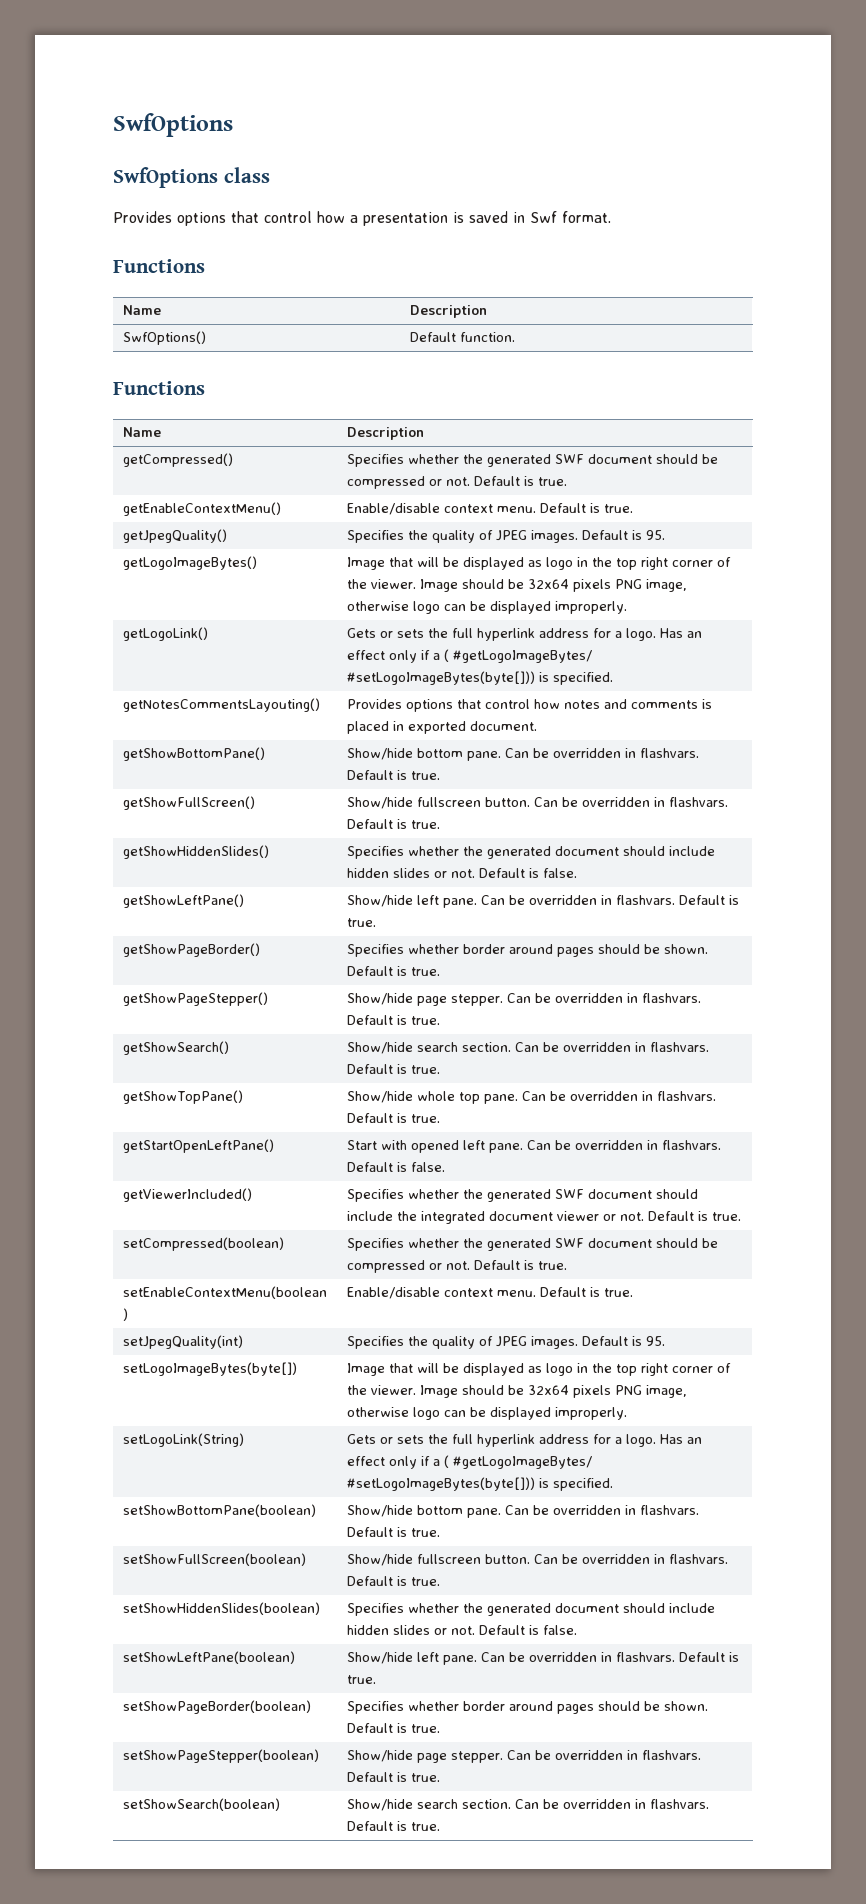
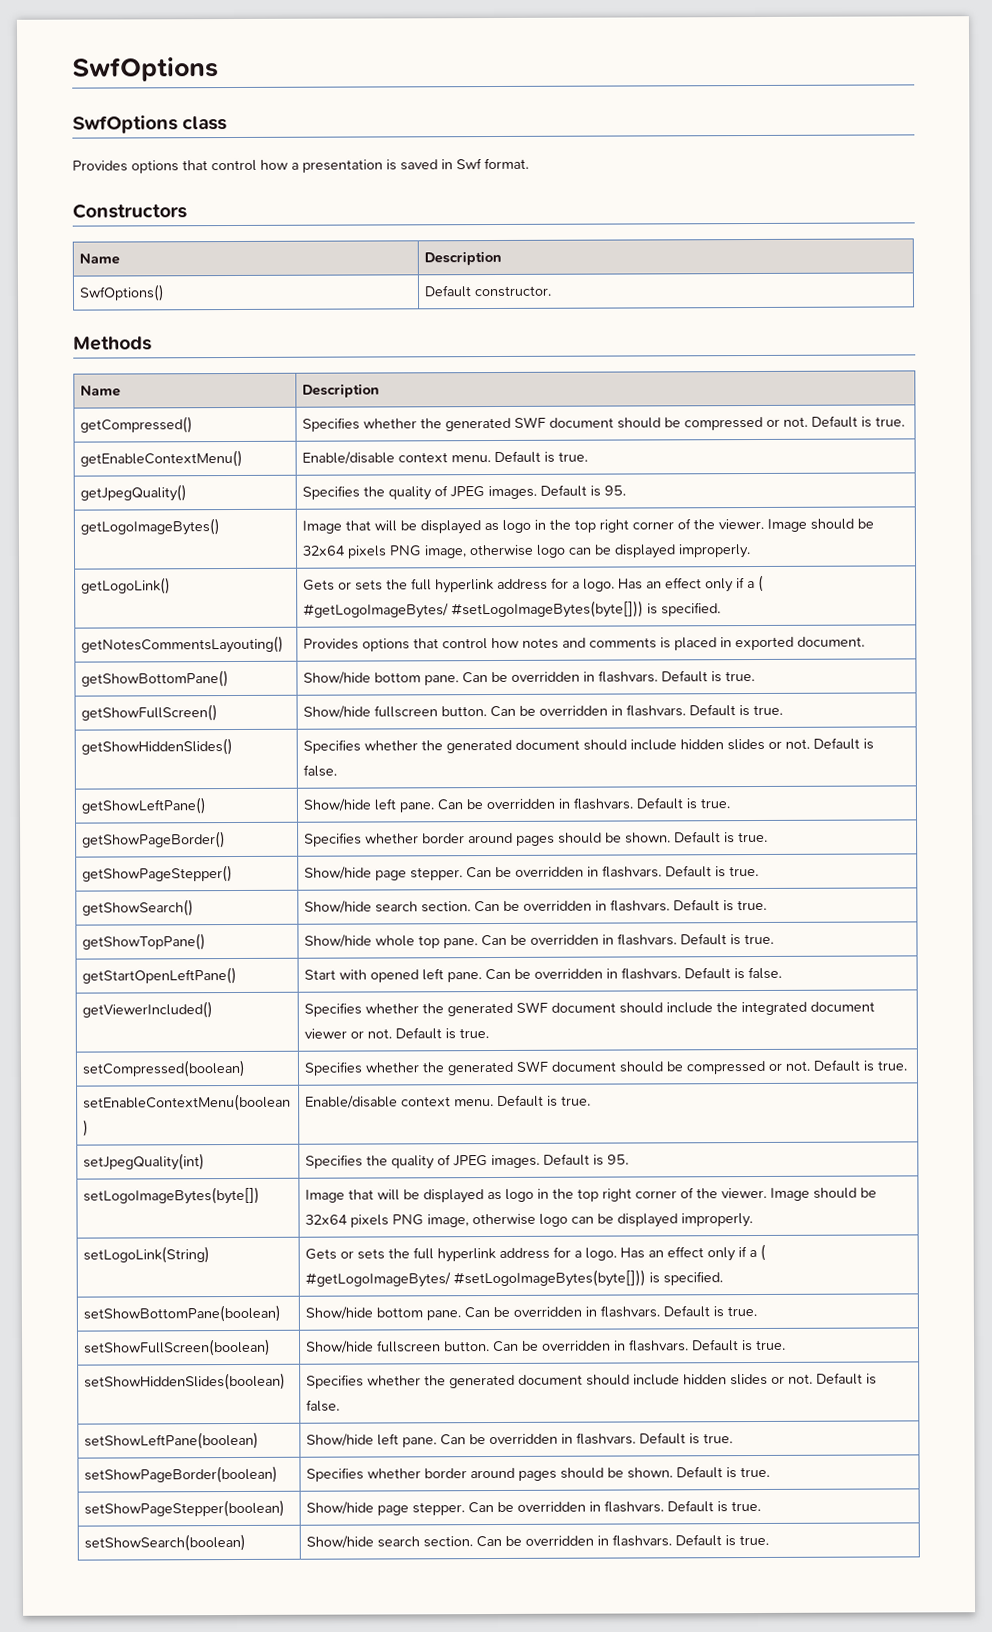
[113,259,205,273] Functions -> [72,203,187,219] Constructors
[459,332,515,342] [113,381,205,395] function. // Functions -> [474,285,553,298] [73,336,152,351] constructor. // Methods

